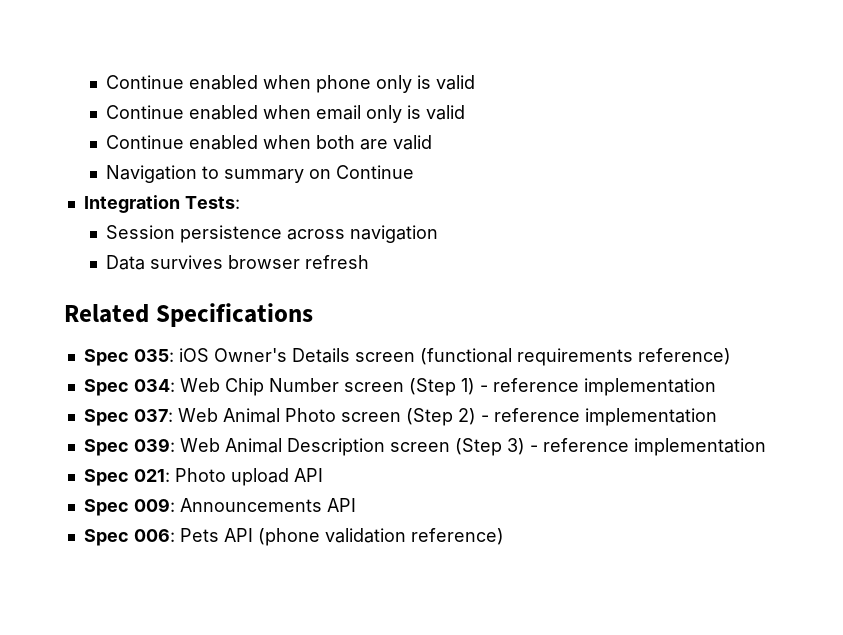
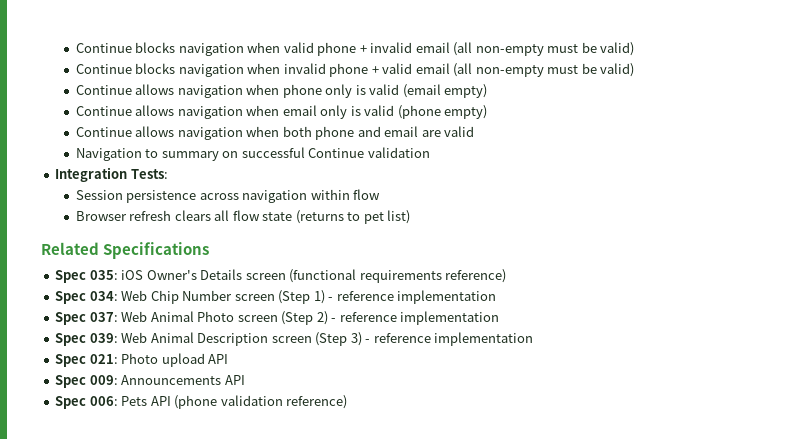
[106,75,259,90] Continue enabled -> [75,42,635,56] [75,63,635,77] [75,84,243,98] Continue blocks navigation when valid phone + invalid email (all non-empty must be valid) // Continue blocks navigation when invalid phone + valid email (all non-empty must be valid) // Continue allows navigation
[106,105,259,120] // Continue enabled -> [402,84,488,98] [75,105,243,119] (email empty) // Continue allows navigation
[106,135,356,150] // Continue enabled when both -> [397,105,488,119] [75,126,419,140] (phone empty) // Continue allows navigation when both phone and email
[336,165,415,179] Continue -> [241,147,430,158] successful Continue validation
[106,255,370,270] // Data survives browser refresh -> [310,189,381,200] [75,210,411,224] within flow // Browser refresh clears all flow state (returns to pet list)

